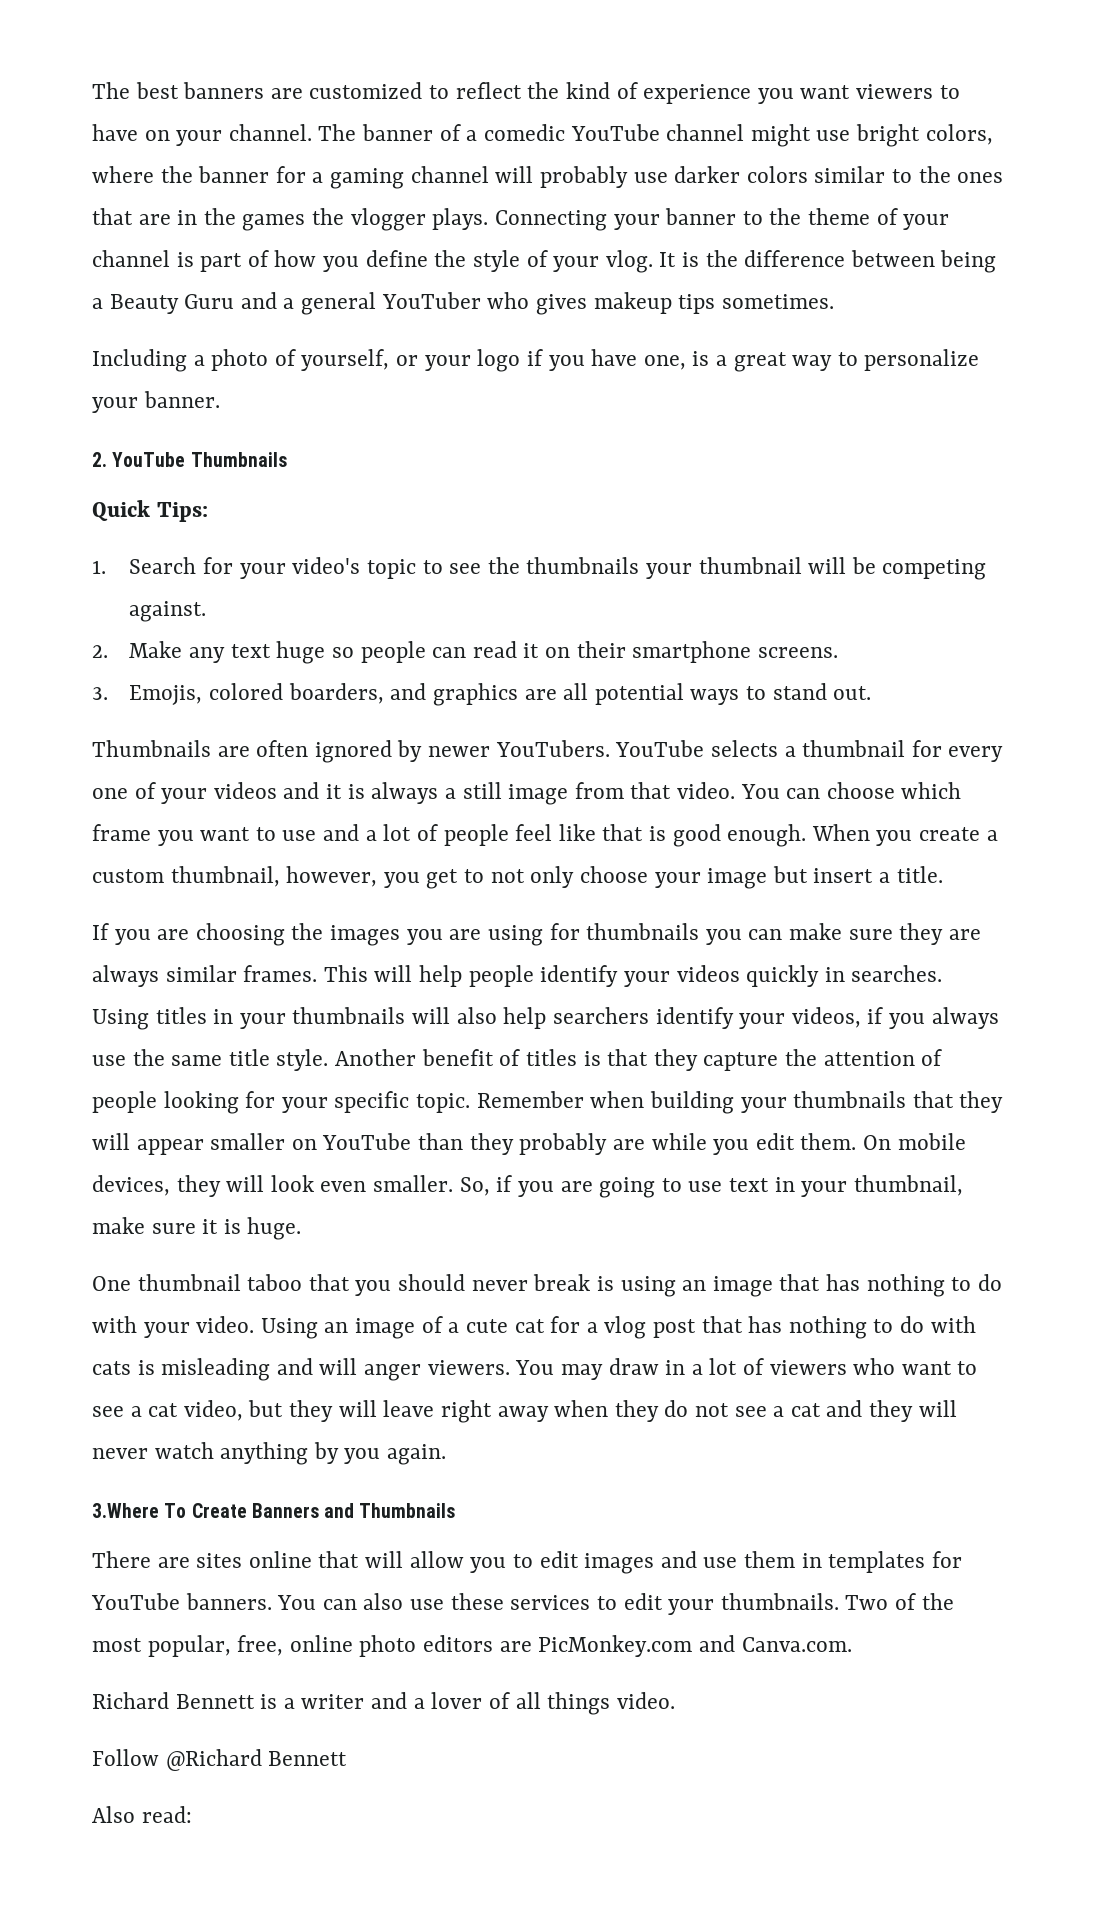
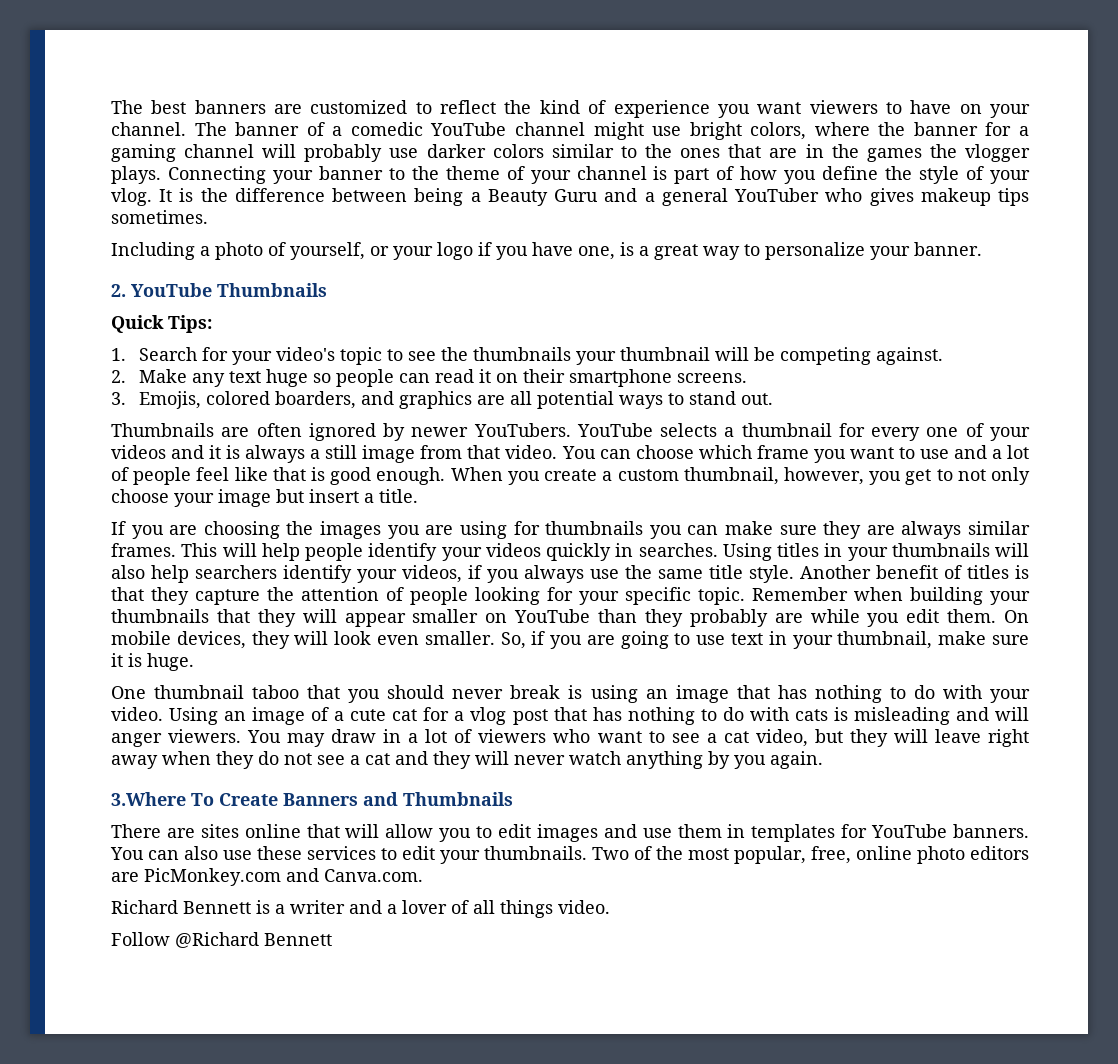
[92,1806,192,1823] // Also read: -> (332, 939) none

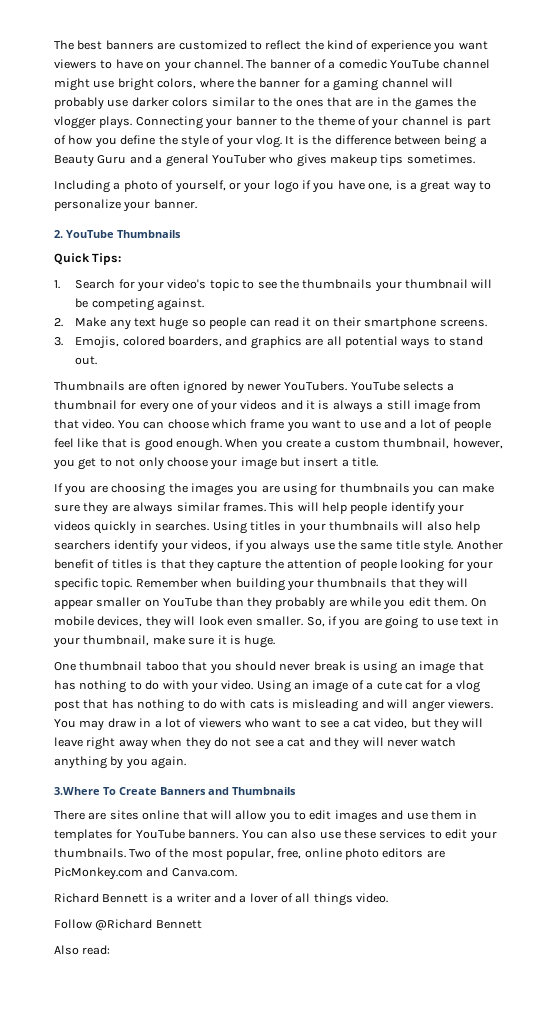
(332, 939) none -> [54,945,111,955] // Also read:

